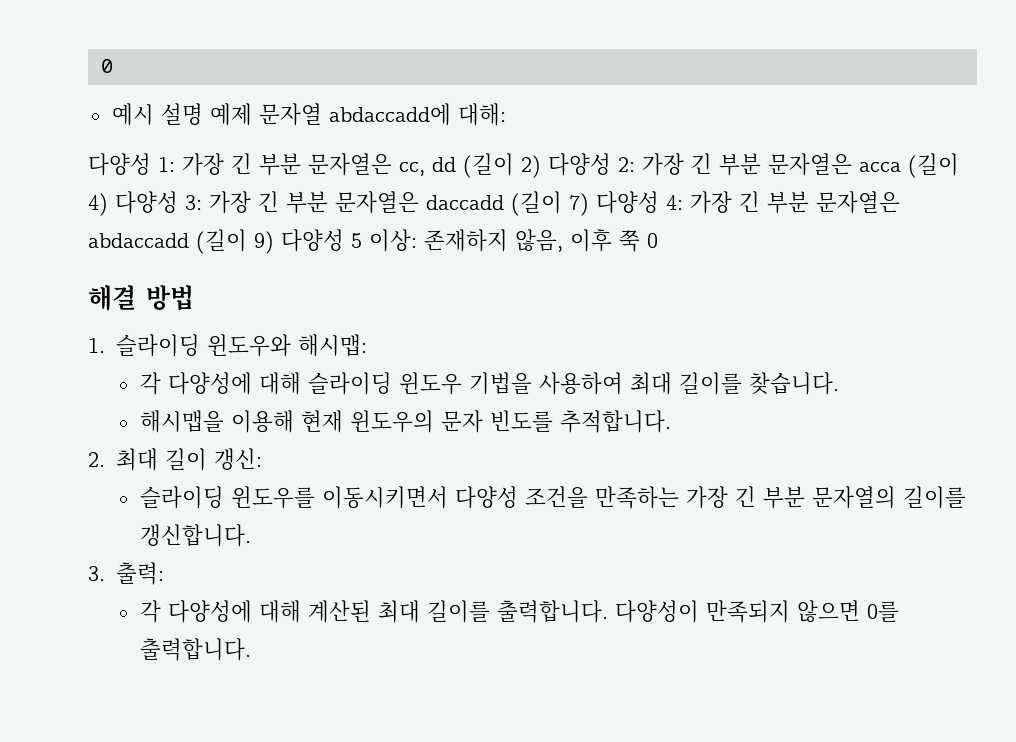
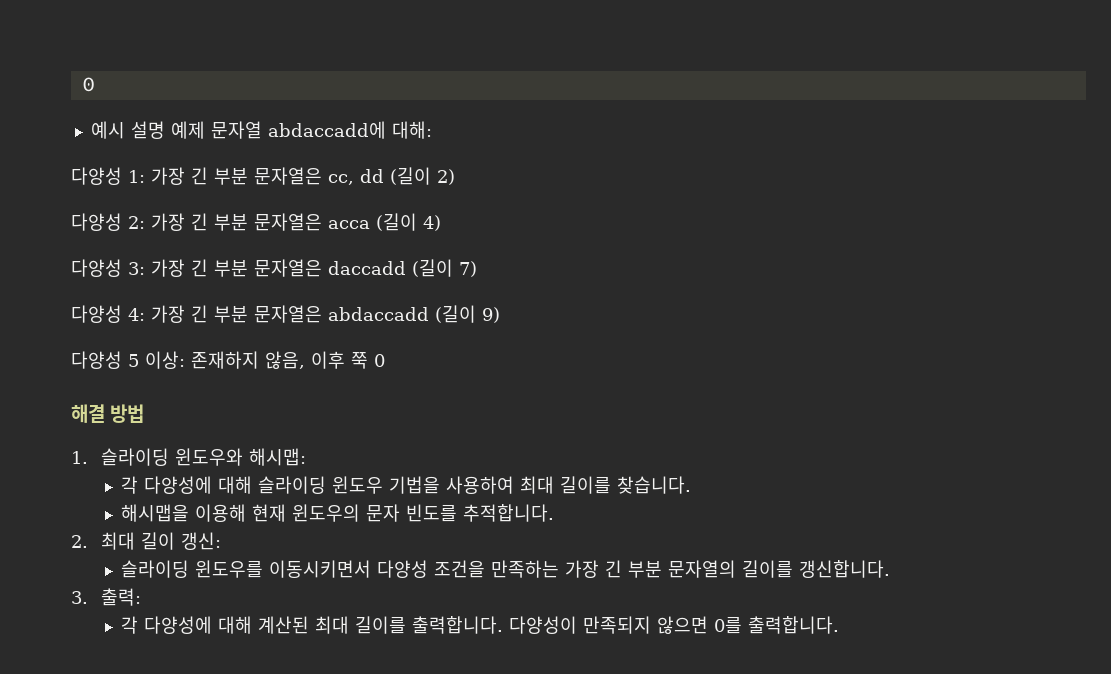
(541, 166) none -> (455, 177) //
(108, 204) none -> (441, 223) //
(589, 204) none -> (477, 269) //
(274, 242) none -> (500, 315) //

